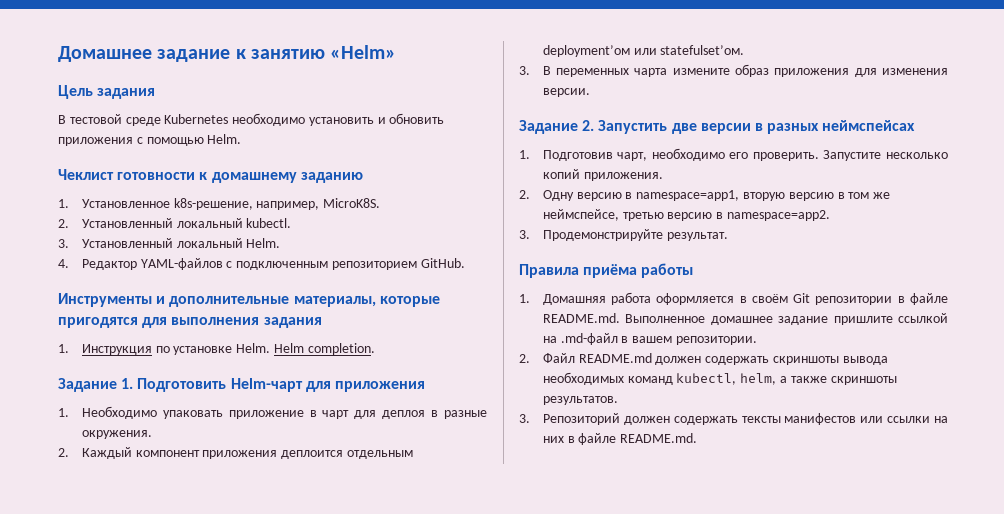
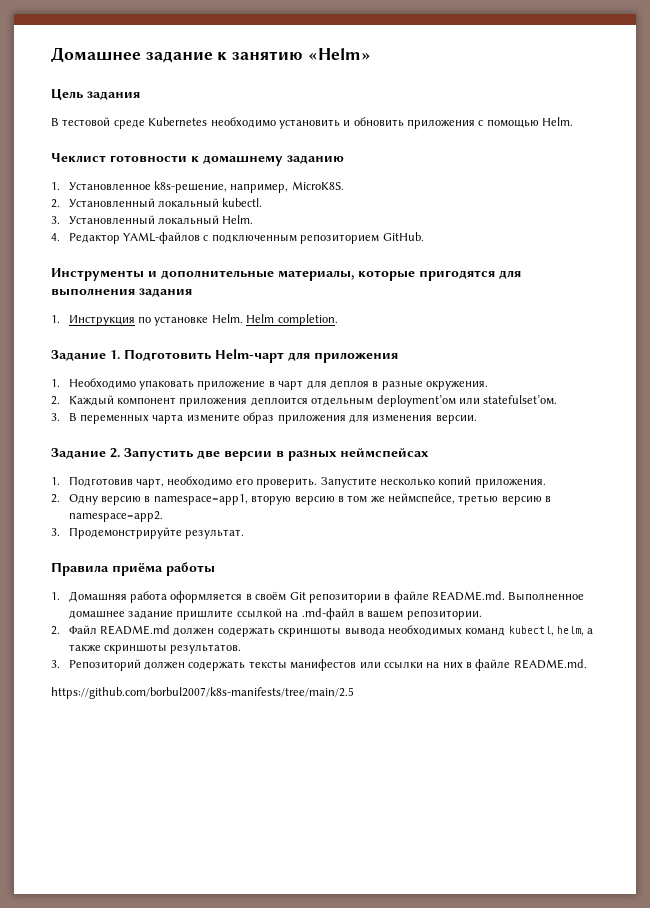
(698, 438) none -> [51,687,354,699] // https://github.com/borbul2007/k8s-manifests/tree/main/2.5

